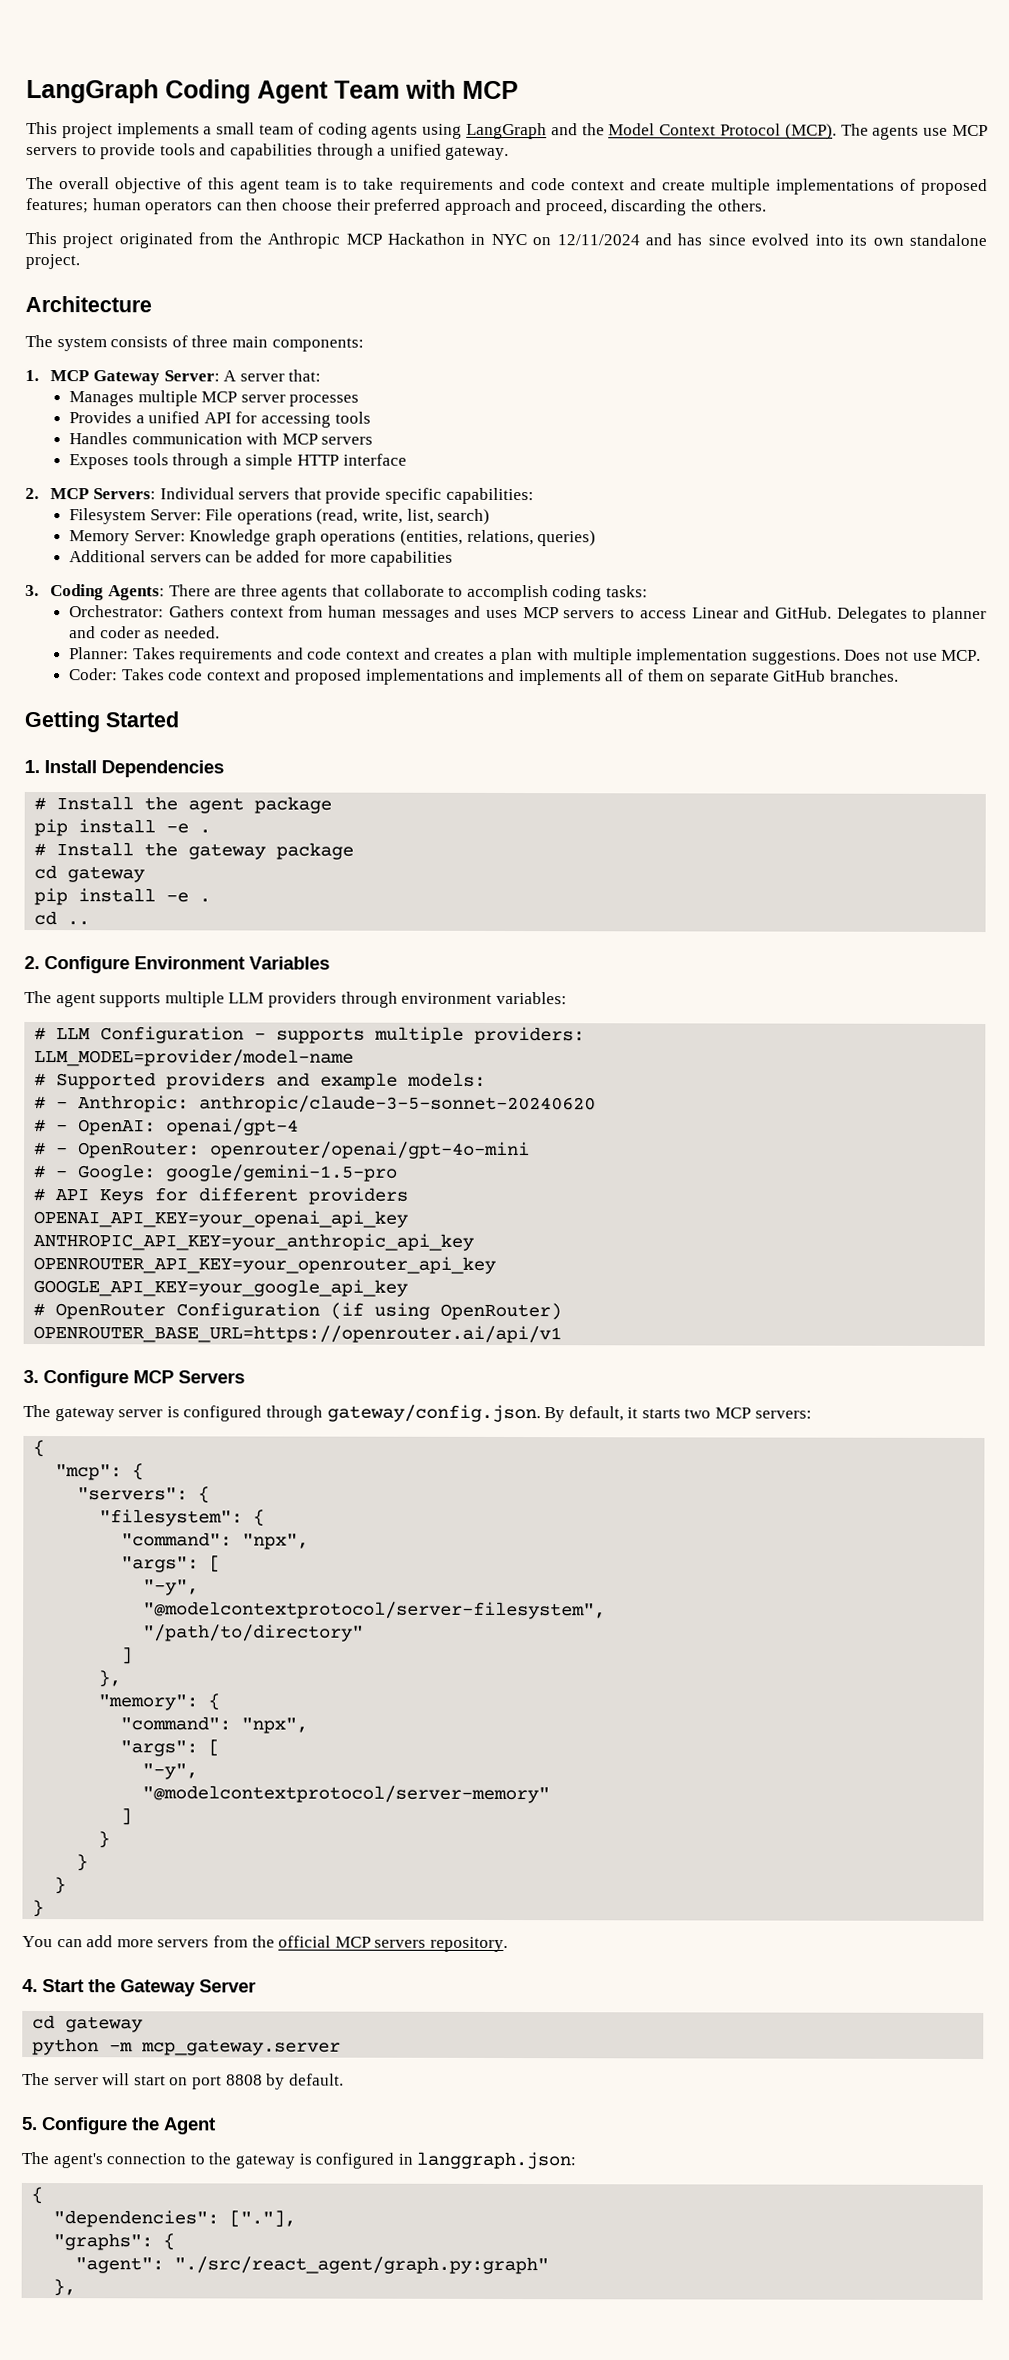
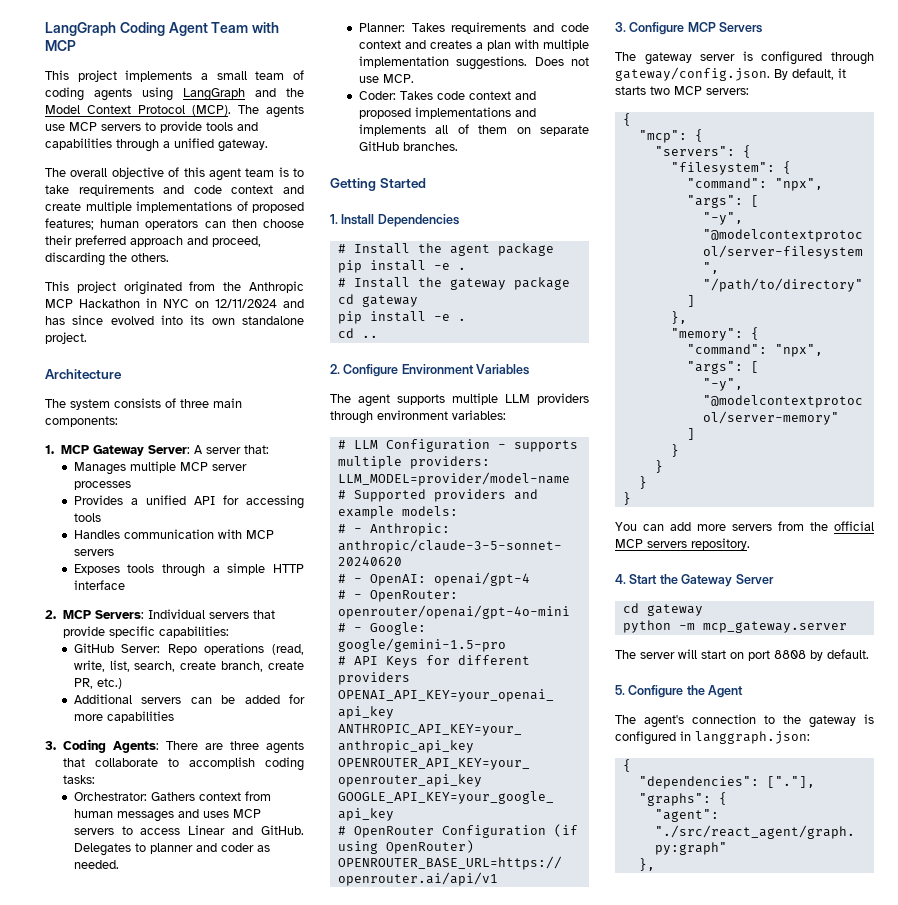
[69,508,234,525] Filesystem Server: File -> [73,643,197,655] GitHub Server: Repo
[437,508,491,525] [69,529,597,547] search) // Memory Server: Knowledge graph operations (entities, relations, queries) -> [134,661,304,672] [73,678,122,689] search, create branch, create PR, etc.)

